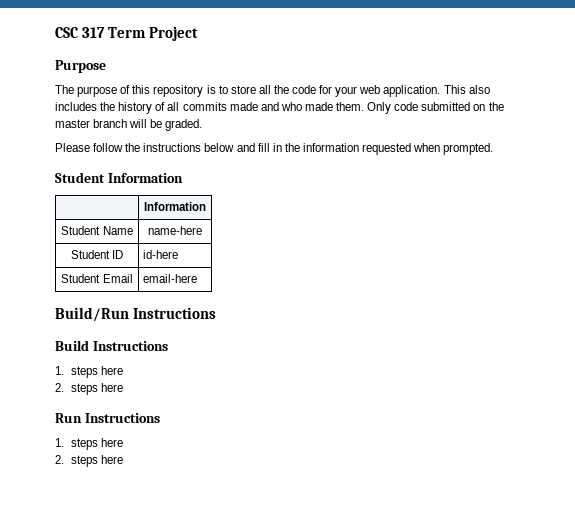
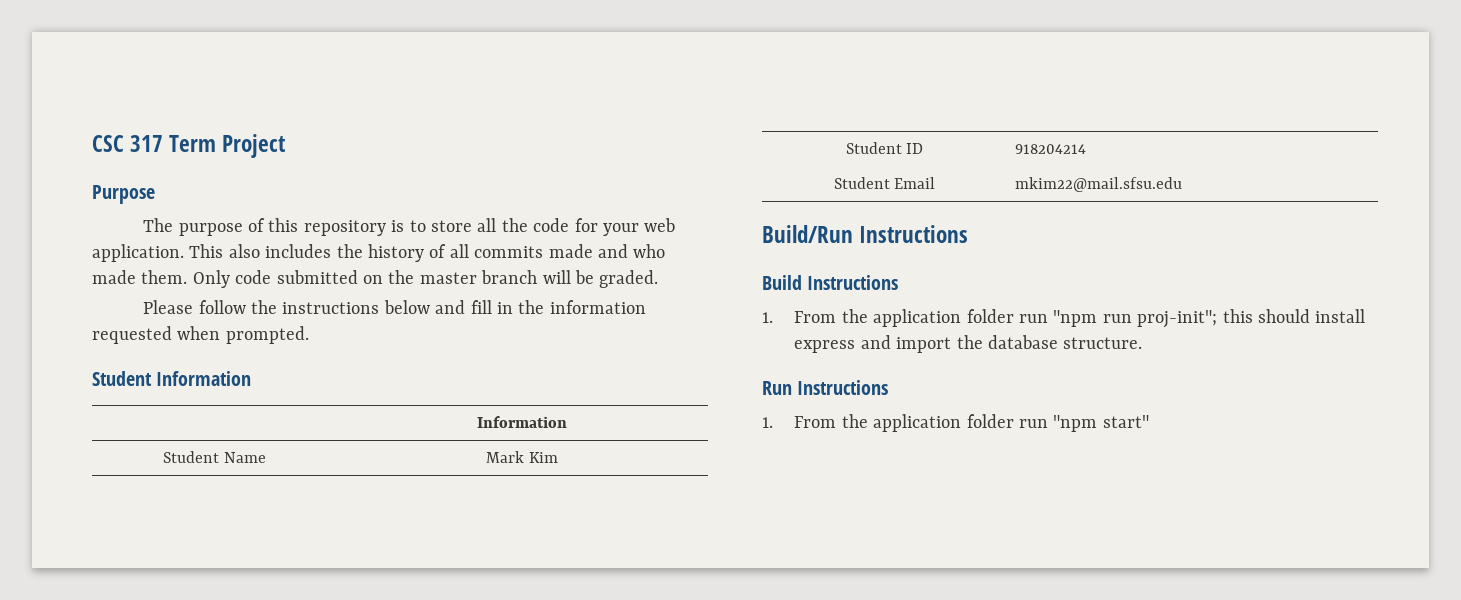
[148,226,202,235] name-here -> [486,451,558,463] Mark Kim
[143,250,179,259] id-here -> [1014,144,1086,154] 918204214
[143,274,198,283] email-here -> [1014,177,1182,192] mkim22@mail.sfsu.edu
[70,366,124,378] [55,383,124,395] [55,413,160,423] [55,438,124,450] [55,455,124,467] steps here // 2. steps here // Run Instructions // 1. steps here // 2. steps here -> [794,309,1366,328] [794,335,1143,353] [762,380,889,395] [762,414,1149,432] From the application folder run "npm run proj-init"; this should install express and import the database structure. // Run Instructions // 1. From the application folder run "npm start"

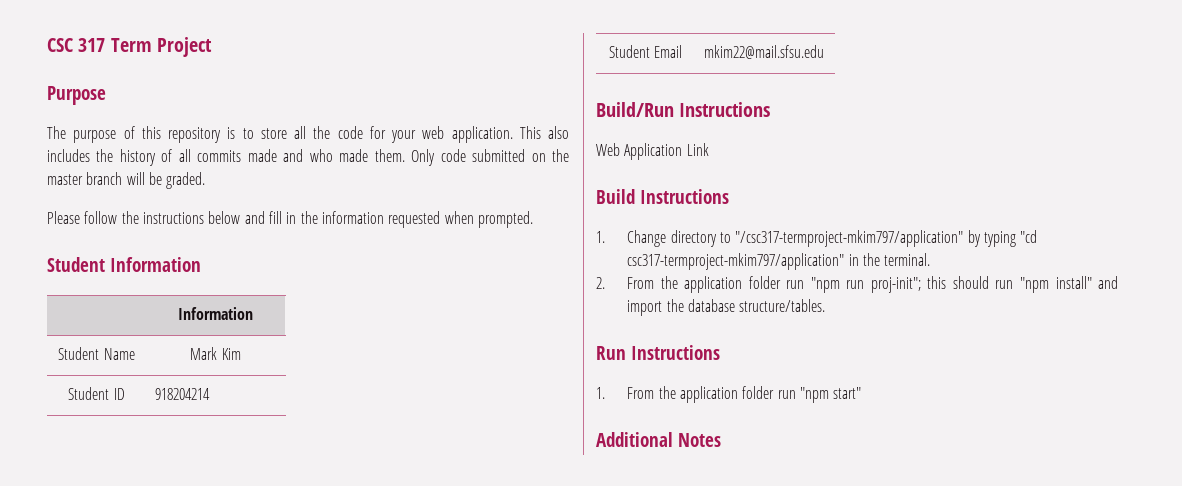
(969, 234) none -> [596,143,709,160] // Web Application Link
(773, 317) none -> [627,230,1038,247] [627,253,931,270] [596,277,605,289] Change directory to "/csc317-termproject-mkim797/application" by typing "cd csc317-termproject-mkim797/application" in the terminal. // 2.
[1315,309,1366,323] [794,340,856,353] install express -> [995,276,1092,293] run "npm install"
[1063,337,1143,349] structure. -> [739,299,826,312] structure/tables.
(1149, 421) none -> [596,432,721,447] // Additional Notes

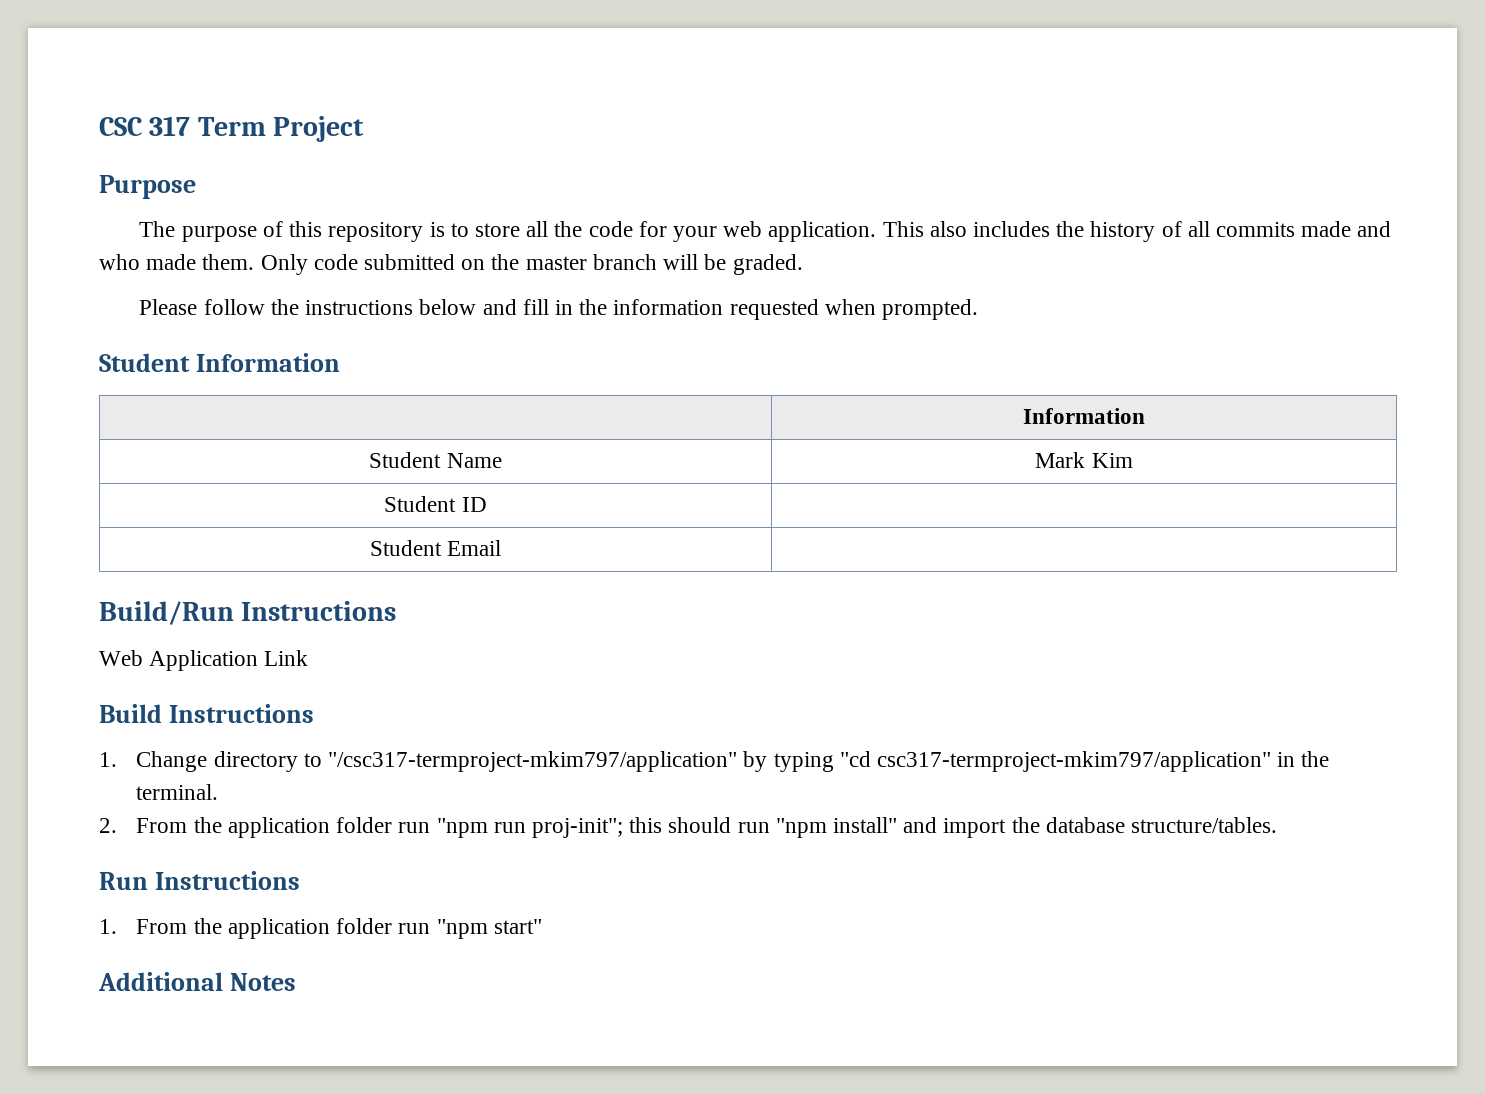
[154,388,210,400] 918204214 -> (487, 504) none
[703,45,824,59] mkim22@mail.sfsu.edu -> (502, 548) none

